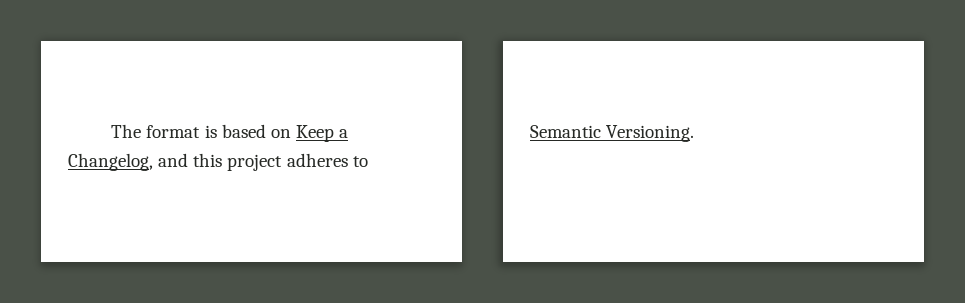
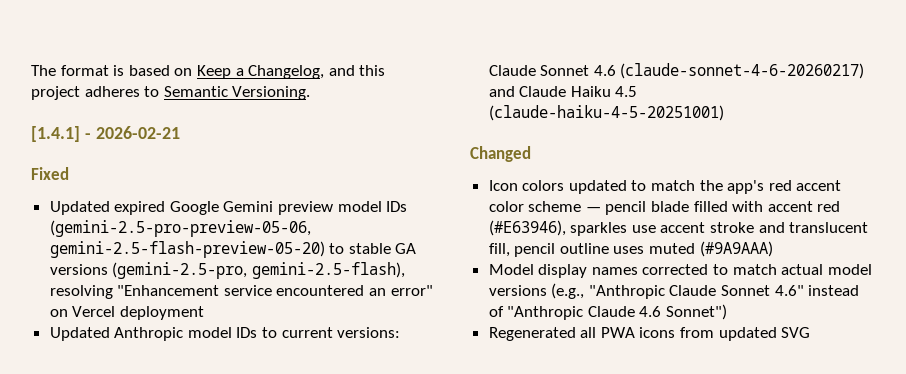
(695, 133) none -> [31,126,180,142] [31,167,69,180] [49,201,408,215] [49,220,311,237] [49,241,417,258] [49,262,405,279] [49,285,433,299] [49,306,204,320] [49,327,401,341] [488,63,865,79] [488,86,638,97] [488,105,724,121] [470,146,531,162] [488,180,842,194] [488,201,841,215] [488,220,869,236] [488,241,773,257] [488,264,872,278] [488,283,860,299] [488,304,728,320] [488,327,811,341] // [1.4.1] - 2026-02-21 // Fixed // Updated expired Google Gemini preview model IDs (gemini-2.5-pro-preview-05-06, gemini-2.5-flash-preview-05-20) to stable GA versions (gemini-2.5-pro, gemini-2.5-flash), resolving "Enhancement service encountered an error" on Vercel deployment // Updated Anthropic model IDs to current versions: Claude Sonnet 4.6 (claude-sonnet-4-6-20260217) and Claude Haiku 4.5 (claude-haiku-4-5-20251001) // Changed // Icon colors updated to match the app's red accent color scheme — pencil blade filled with accent red (#E63946), sparkles use accent stroke and translucent fill, pencil outline uses muted (#9A9AAA) // Model display names corrected to match actual model versions (e.g., "Anthropic Claude Sonnet 4.6" instead of "Anthropic Claude 4.6 Sonnet") // Regenerated all PWA icons from updated SVG

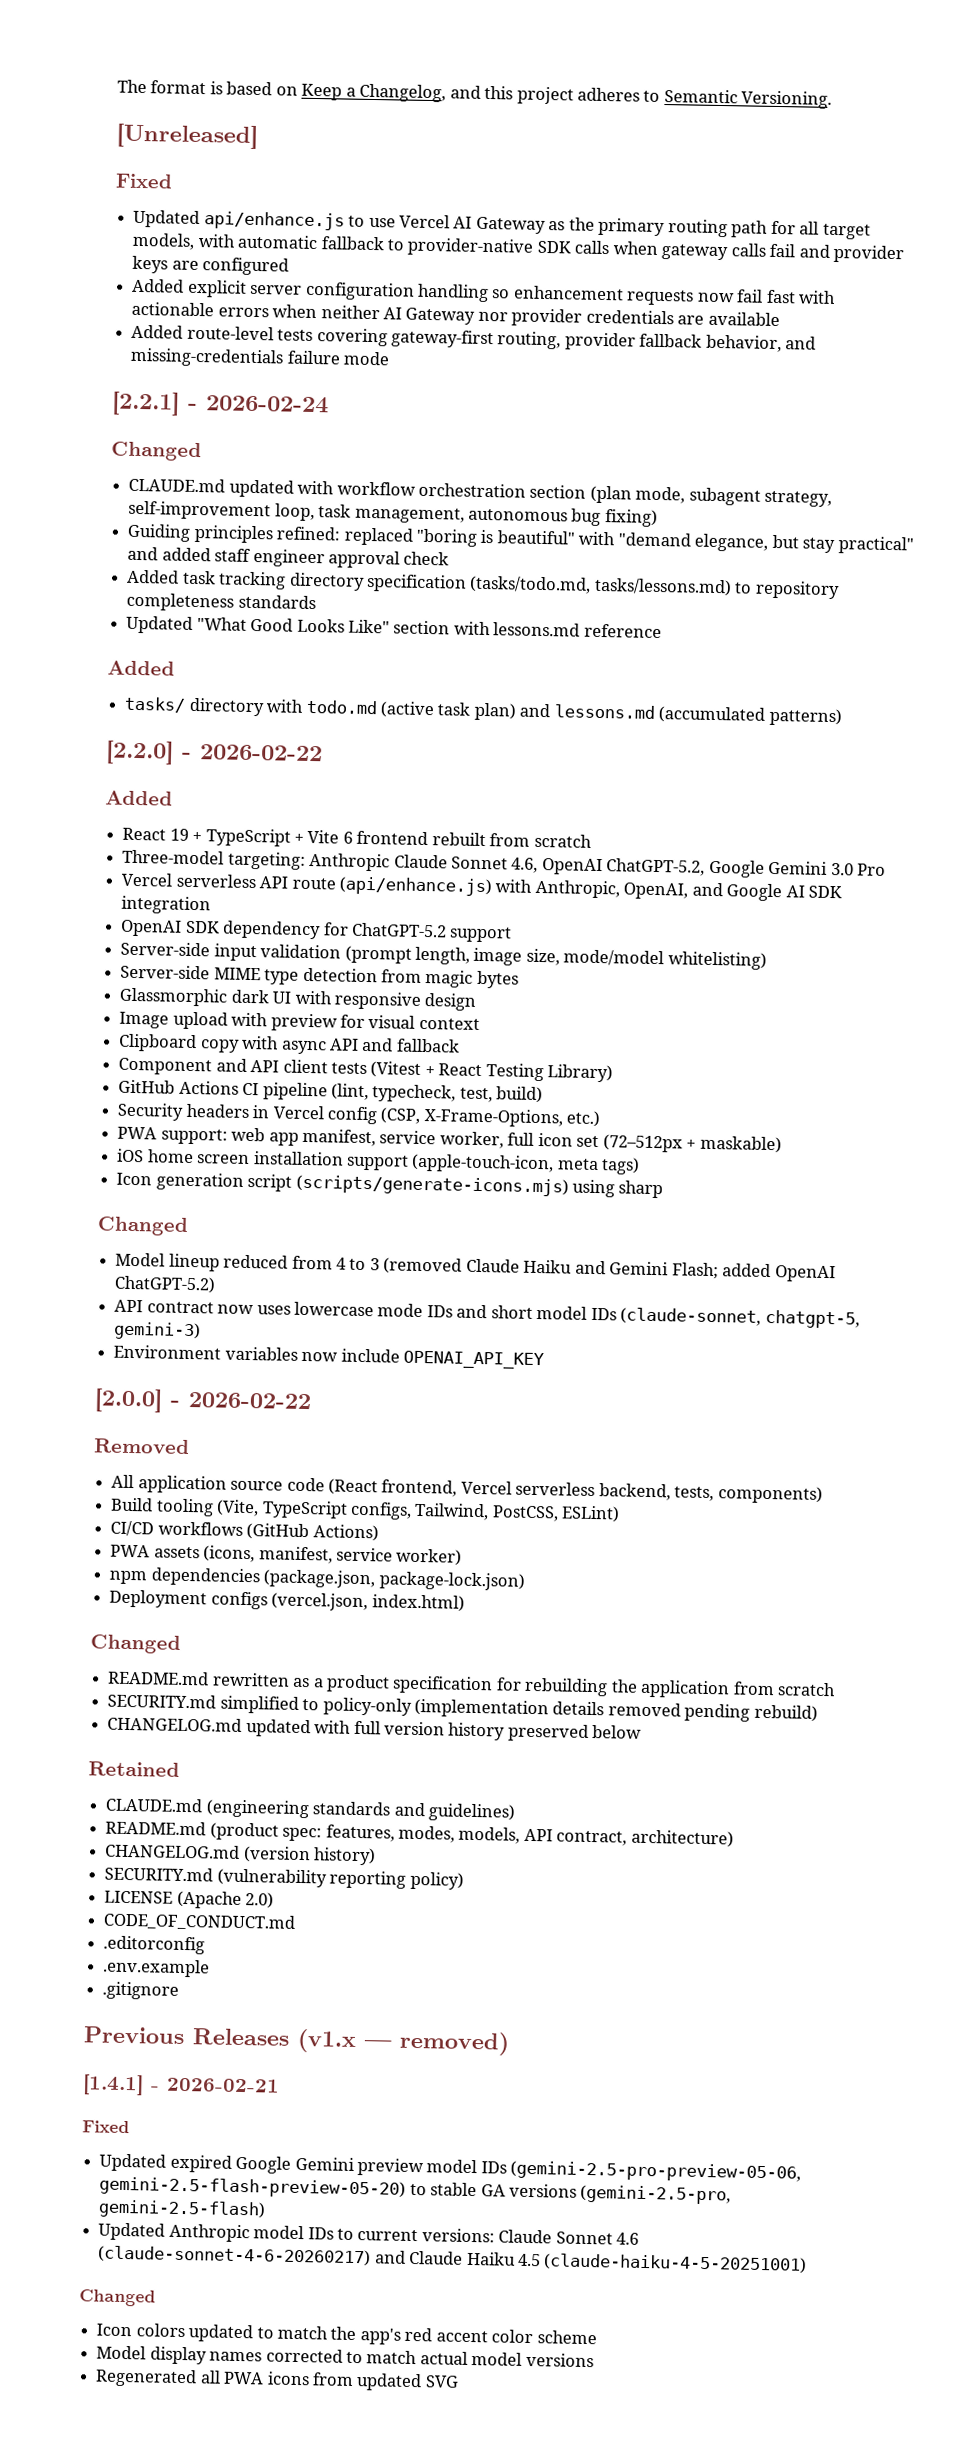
(311, 93) none -> [116,123,258,149] [115,173,173,189] [133,209,871,240] [132,232,905,264] [132,255,290,276] [132,278,837,306] [131,301,780,327] [131,324,817,353] [130,347,391,368] [111,391,329,416] [111,441,202,462] [128,477,833,507] [128,500,658,527] [127,523,914,555] [127,546,450,569] [127,569,840,600] [126,592,316,612] [126,615,662,639] [107,660,175,676] [124,696,842,727] [105,740,323,765] [105,790,173,806] [122,827,592,848] [122,849,887,878] [121,872,843,902] [121,895,212,915] [120,919,513,943] [120,941,767,970] [120,964,519,989] [119,987,477,1011] [119,1011,480,1032] [118,1033,460,1055] [118,1057,614,1083] [118,1079,544,1104] [117,1102,601,1128] [117,1126,782,1154] [117,1148,641,1175] [116,1172,664,1199] [97,1216,189,1236] [115,1252,836,1283] [114,1275,217,1294] [114,1299,860,1329] [113,1321,202,1341] [113,1344,544,1370] [94,1388,312,1413] [94,1438,190,1455] [111,1474,823,1504] [111,1497,621,1523] [110,1520,379,1542] [110,1544,463,1566] [109,1567,525,1591] [109,1589,465,1612] [90,1634,181,1654] [108,1670,837,1699] [107,1693,818,1722] [107,1716,643,1742] [88,1761,180,1777] [105,1797,515,1822] [105,1820,734,1848] [105,1843,377,1866] [104,1866,464,1890] [104,1890,275,1909] [103,1912,297,1931] [103,1935,206,1955] [102,1958,211,1978] [102,1981,180,2000] [83,2026,510,2056] // [Unreleased] // Fixed // Updated api/enhance.js to use Vercel AI Gateway as the primary routing path for all target models, with automatic fallback to provider-native SDK calls when gateway calls fail and provider keys are configured // Added explicit server configuration handling so enhancement requests now fail fast with actionable errors when neither AI Gateway nor provider credentials are available // Added route-level tests covering gateway-first routing, provider fallback behavior, and missing-credentials failure mode // [2.2.1] - 2026-02-24 // Changed // CLAUDE.md updated with workflow orchestration section (plan mode, subagent strategy, self-improvement loop, task management, autonomous bug fixing) // Guiding principles refined: replaced "boring is beautiful" with "demand elegance, but stay practical" and added staff engineer approval check // Added task tracking directory specification (tasks/todo.md, tasks/lessons.md) to repository completeness standards // Updated "What Good Looks Like" section with lessons.md reference // Added // tasks/ directory with todo.md (active task plan) and lessons.md (accumulated patterns) // [2.2.0] - 2026-02-22 // Added // React 19 + TypeScript + Vite 6 frontend rebuilt from scratch // Three-model targeting: Anthropic Claude Sonnet 4.6, OpenAI ChatGPT-5.2, Google Gemini 3.0 Pro // Vercel serverless API route (api/enhance.js) with Anthropic, OpenAI, and Google AI SDK integration // OpenAI SDK dependency for ChatGPT-5.2 support // Server-side input validation (prompt length, image size, mode/model whitelisting) // Server-side MIME type detection from magic bytes // Glassmorphic dark UI with responsive design // Image upload with preview for visual context // Clipboard copy with async API and fallback // Component and API client tests (Vitest + React Testing Library) // GitHub Actions CI pipeline (lint, typecheck, test, build) // Security headers in Vercel config (CSP, X-Frame-Options, etc.) // PWA support: web app manifest, service worker, full icon set (72–512px + maskable) // iOS home screen installation support (apple-touch-icon, meta tags) // Icon generation script (scripts/generate-icons.mjs) using sharp // Changed // Model lineup reduced from 4 to 3 (removed Claude Haiku and Gemini Flash; added OpenAI ChatGPT-5.2) // API contract now uses lowercase mode IDs and short model IDs (claude-sonnet, chatgpt-5, gemini-3) // Environment variables now include OPENAI_API_KEY // [2.0.0] - 2026-02-22 // Removed // All application source code (React frontend, Vercel serverless backend, tests, components) // Build tooling (Vite, TypeScript configs, Tailwind, PostCSS, ESLint) // CI/CD workflows (GitHub Actions) // PWA assets (icons, manifest, service worker) // npm dependencies (package.json, package-lock.json) // Deployment configs (vercel.json, index.html) // Changed // README.md rewritten as a product specification for rebuilding the application from scratch // SECURITY.md simplified to policy-only (implementation details removed pending rebuild) // CHANGELOG.md updated with full version history preserved below // Retained // CLAUDE.md (engineering standards and guidelines) // README.md (product spec: features, modes, models, API contract, architecture) // CHANGELOG.md (version history) // SECURITY.md (vulnerability reporting policy) // LICENSE (Apache 2.0) // CODE_OF_CONDUCT.md // .editorconfig // .env.example // .gitignore // Previous Releases (v1.x — removed)
[251,262,405,279] [49,285,433,299] [49,306,204,320] gemini-2.5-flash), resolving "Enhancement service encountered an error" on Vercel deployment -> [98,2199,267,2220] gemini-2.5-flash)
[585,201,841,215] [488,220,869,236] [488,241,773,257] — pencil blade filled with accent red (#E63946), sparkles use accent stroke and translucent fill, pencil outline uses muted (#9A9AAA) -> (597, 2337) none
[551,283,860,299] [488,304,728,320] (e.g., "Anthropic Claude Sonnet 4.6" instead of "Anthropic Claude 4.6 Sonnet") -> (594, 2360) none

